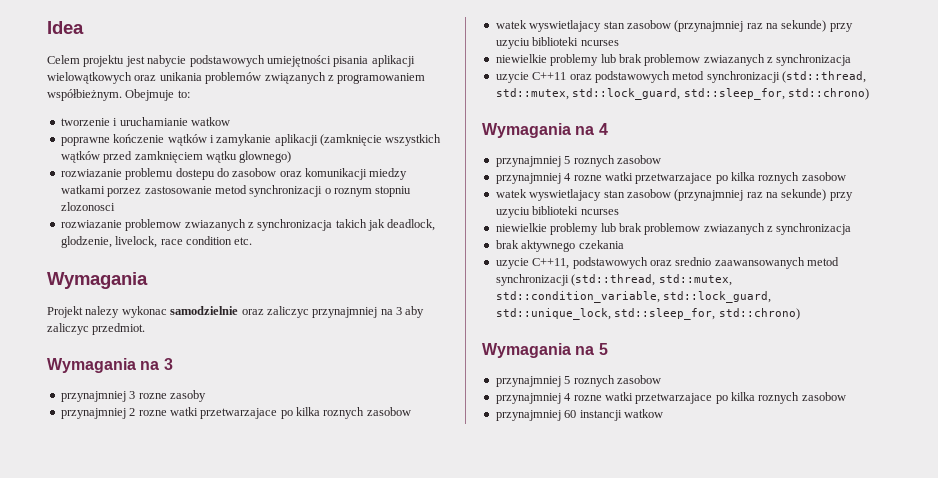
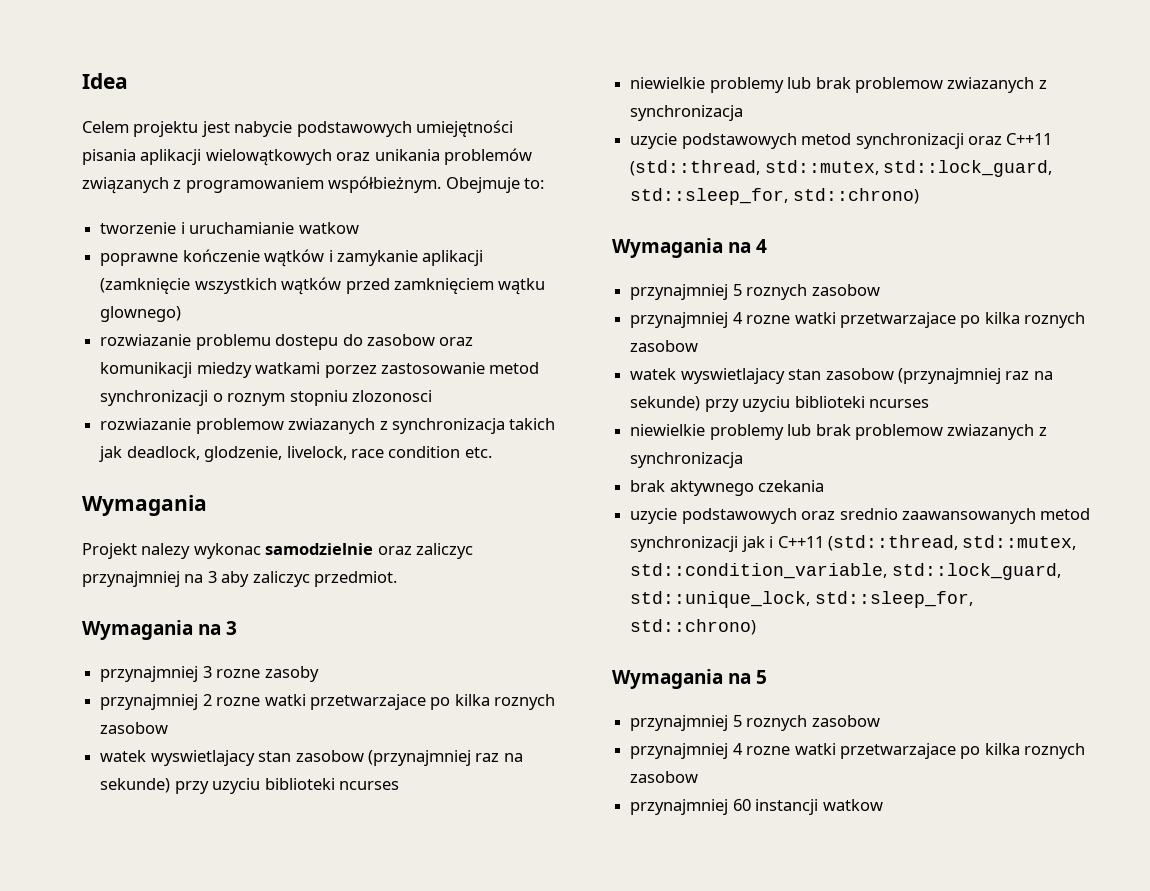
[532,72,592,80] C++11 oraz -> (678, 141) none
(780, 77) none -> [967,133,1053,145] oraz C++11
[532,258,570,269] C++11, -> (678, 516) none
(569, 280) none -> [741,536,824,552] jak i C++11

